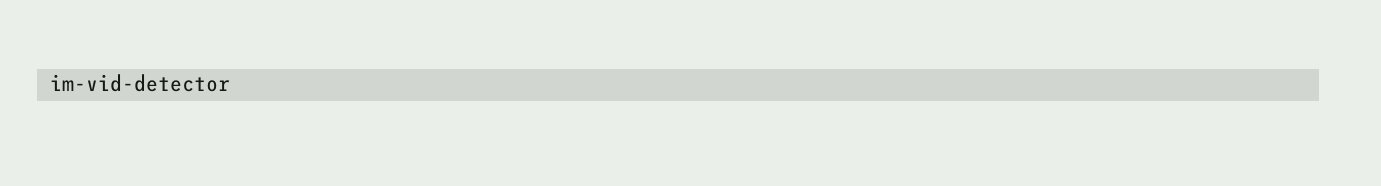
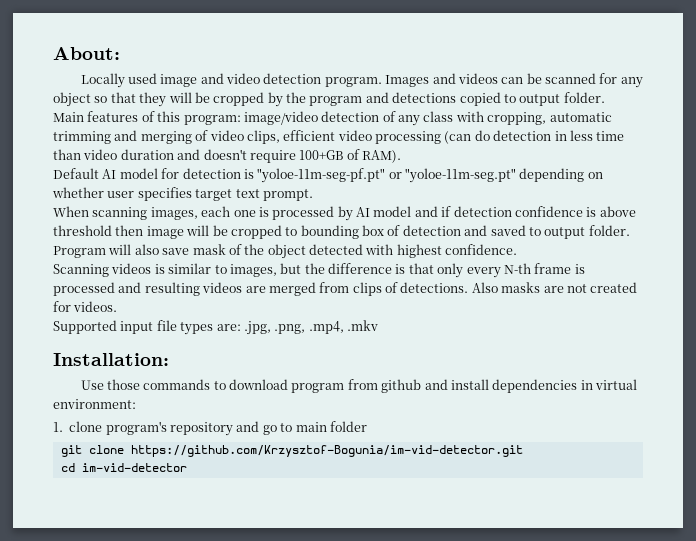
(49, 83) none -> [53,47,120,60] [80,73,643,88] [53,92,605,107] [53,111,612,126] [53,130,625,144] [53,149,401,163] [53,168,603,183] [52,187,313,201] [53,206,636,221] [53,225,630,239] [53,244,518,259] [53,263,585,278] [53,282,638,296] [53,301,118,312] [53,320,378,335] [53,353,169,366] [80,379,638,393] [53,399,136,409] [53,421,367,436] [60,445,523,457] [60,463,75,472] About: // Locally used image and video detection program. Images and videos can be scanned for any object so that they will be cropped by the program and detections copied to output folder. // Main features of this program: image/video detection of any class with cropping, automatic trimming and merging of video clips, efficient video processing (can do detection in less time than video duration and doesn't require 100+GB of RAM). // Default AI model for detection is "yoloe-11m-seg-pf.pt" or "yoloe-11m-seg.pt" depending on whether user specifies target text prompt. // When scanning images, each one is processed by AI model and if detection confidence is above threshold then image will be cropped to bounding box of detection and saved to output folder. Program will also save mask of the object detected with highest confidence. // Scanning videos is similar to images, but the difference is that only every N-th frame is processed and resulting videos are merged from clips of detections. Also masks are not created for videos. // Supported input file types are: .jpg, .png, .mp4, .mkv // Installation: // Use those commands to download program from github and install dependencies in virtual environment: // 1. clone program's repository and go to main folder // git clone https://github.com/Krzysztof-Bogunia/im-vid-detector.git // cd

